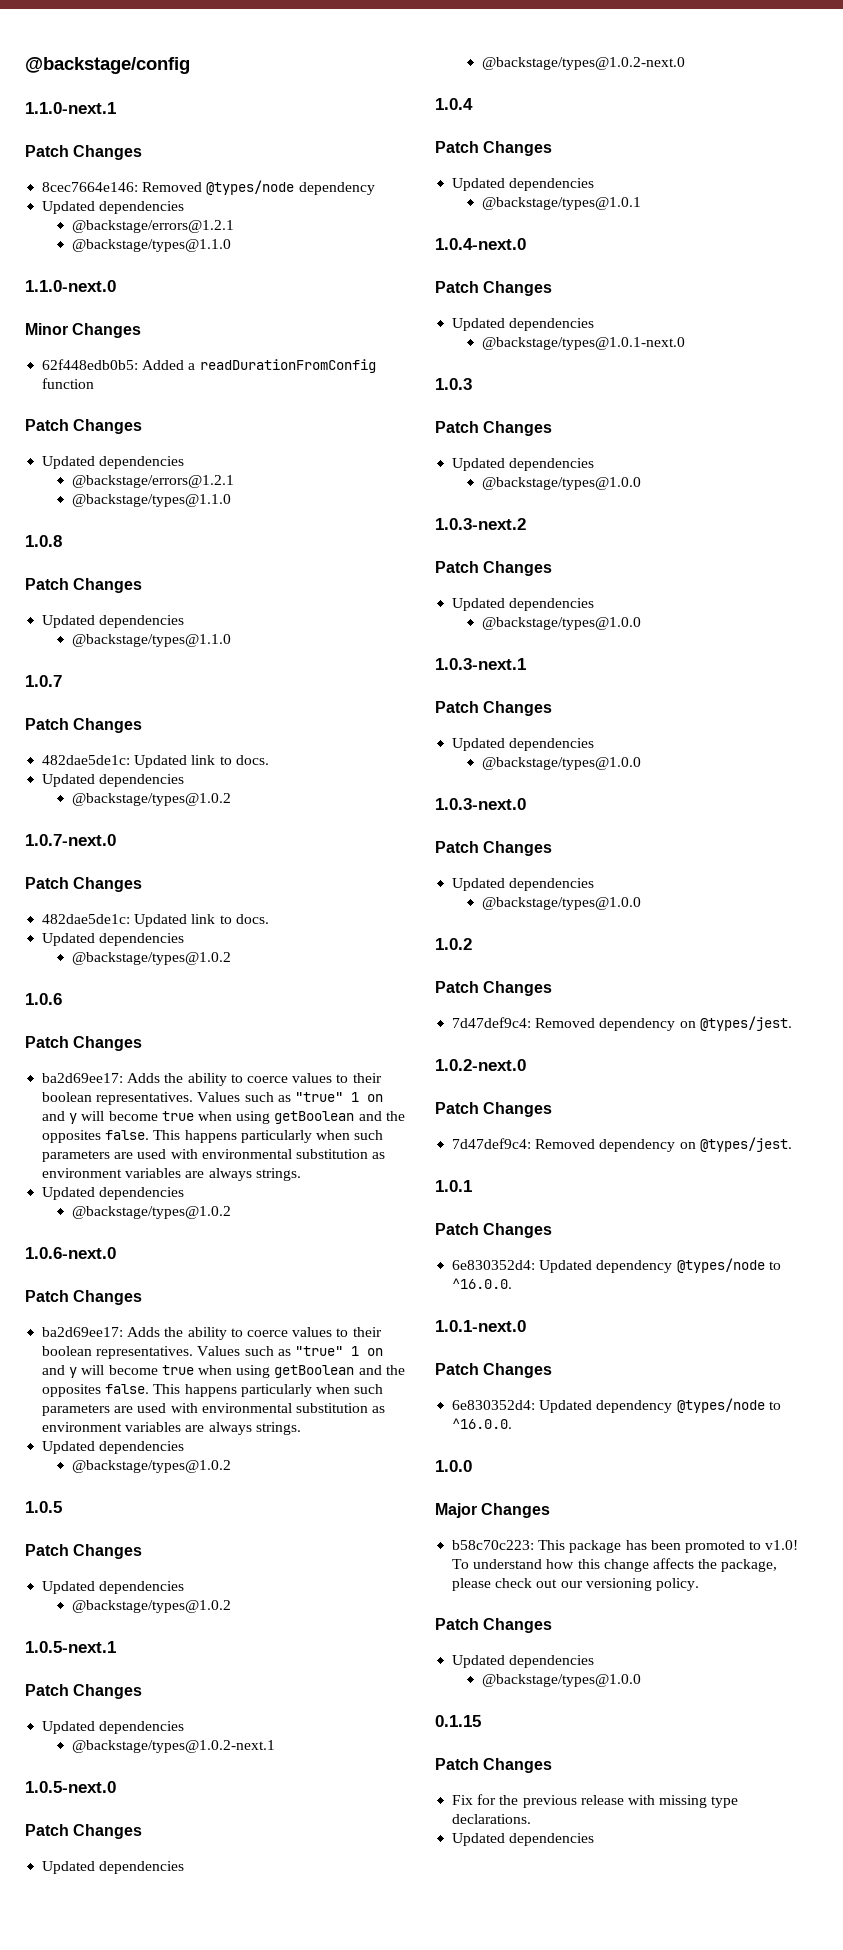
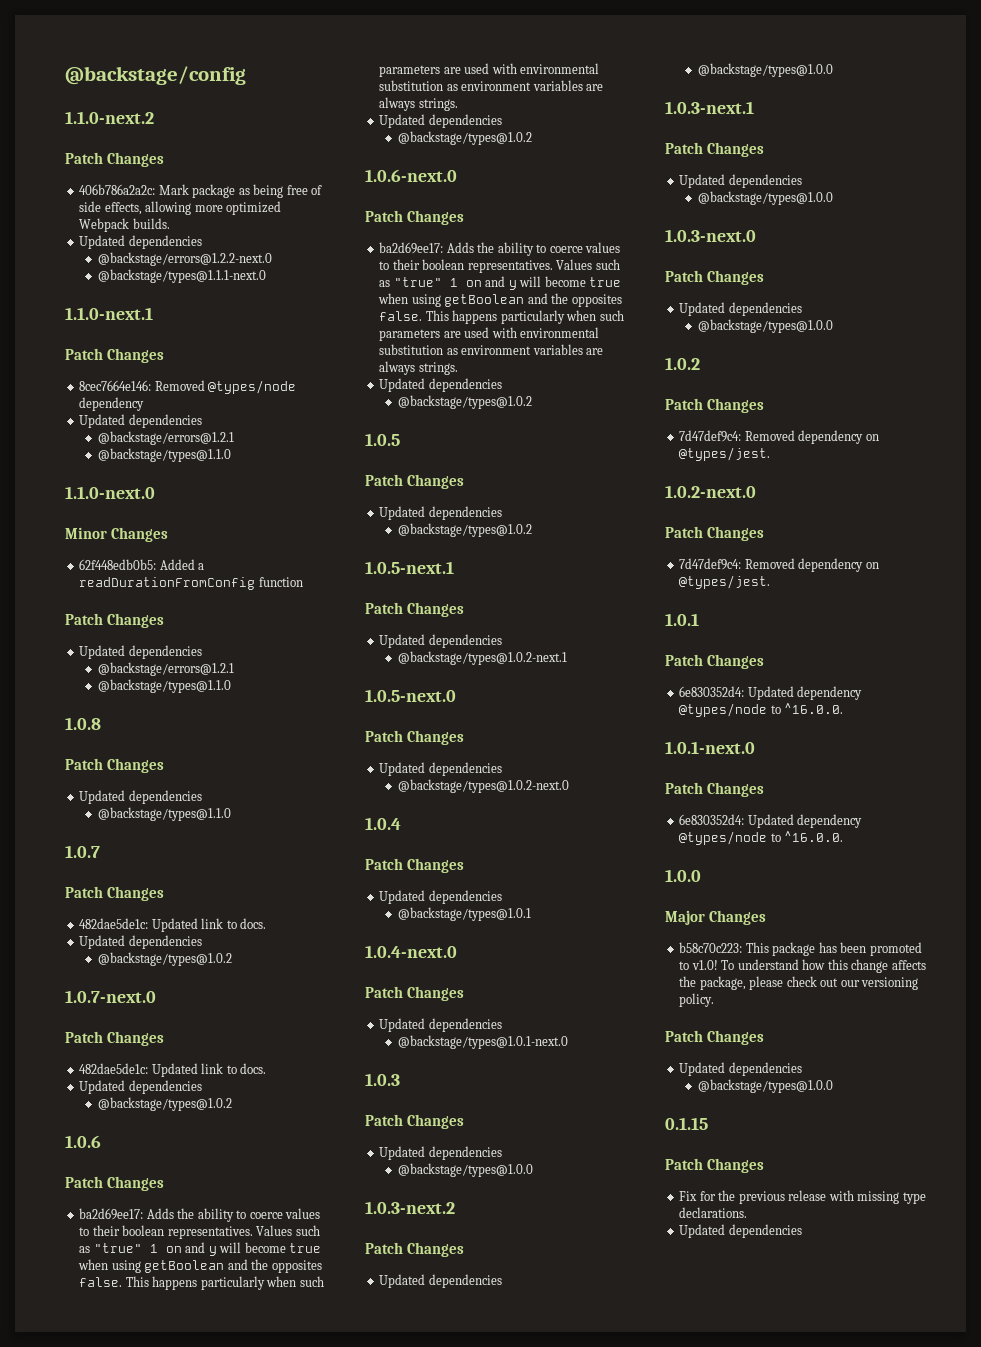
(190, 65) none -> [65,111,154,124] [65,152,165,167] [79,184,323,198] [79,201,282,215] [79,218,170,232] [79,235,202,249] [98,252,273,266] [98,269,267,283] // 1.1.0-next.2 // Patch Changes // 406b786a2a2c: Mark package as being free of side effects, allowing more optimized Webpack builds. // Updated dependencies // @backstage/errors@1.2.2-next.0 // @backstage/types@1.1.1-next.0

